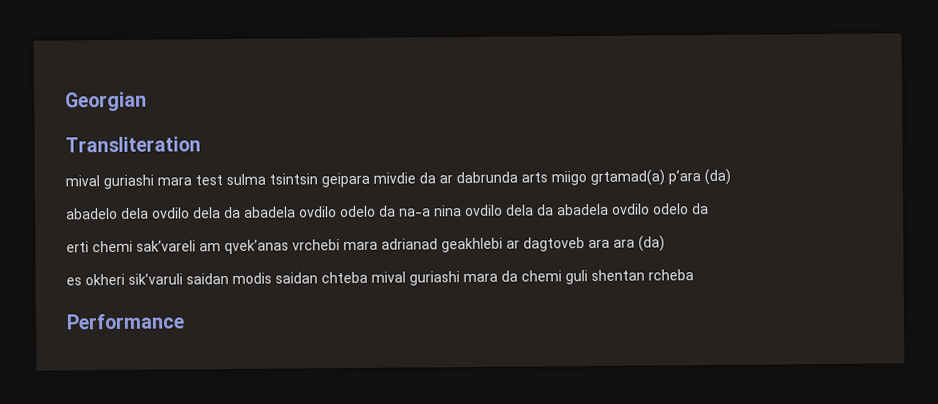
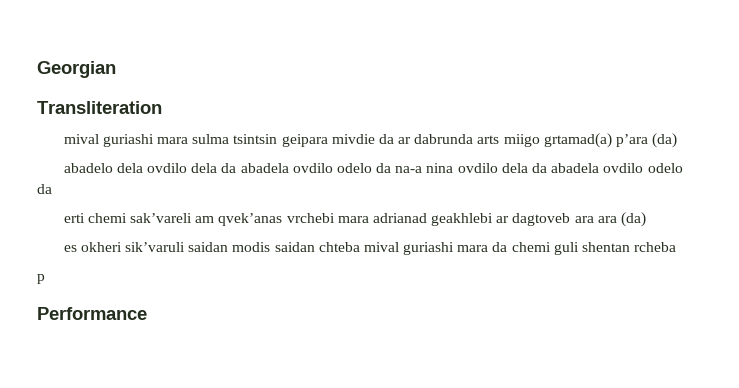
[195,175,223,186] test -> (188, 140) none
(694, 275) none -> [37,274,45,284] // р

